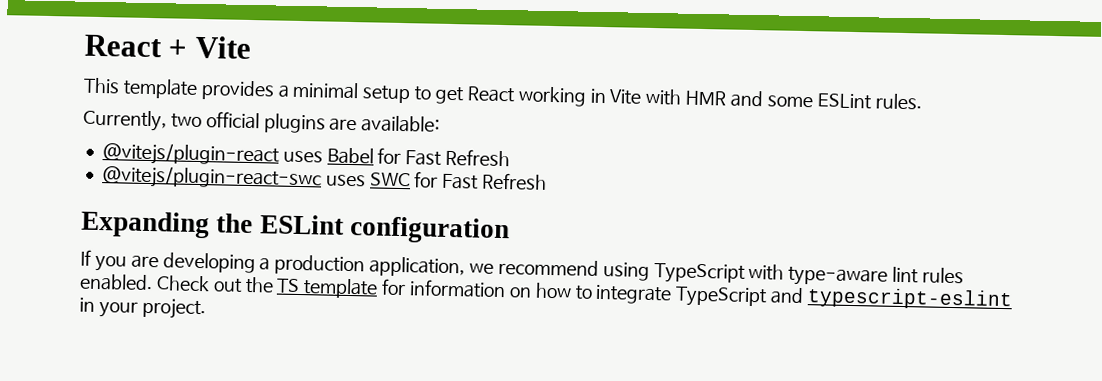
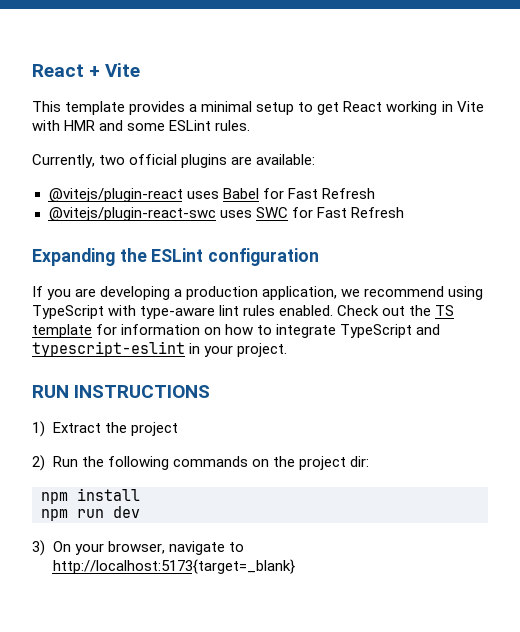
(206, 308) none -> [32,385,211,398] [32,421,178,437] [32,455,369,471] [41,488,140,504] [41,506,140,521] [32,540,244,556] [52,559,295,574] // RUN INSTRUCTIONS // 1) Extract the project // 2) Run the following commands on the project dir: // npm install // npm run dev // 3) On your browser, navigate to http://localhost:5173{target=_blank}

